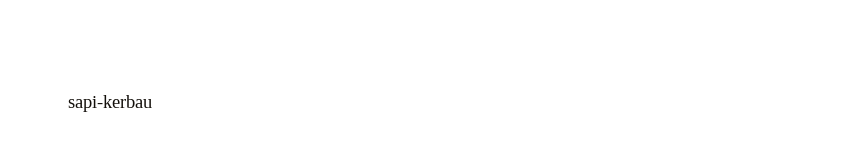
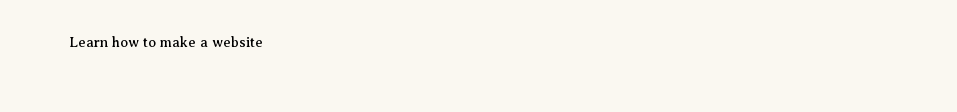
[68,95,152,112] sapi-kerbau -> [69,36,263,47] Learn how to make a website

